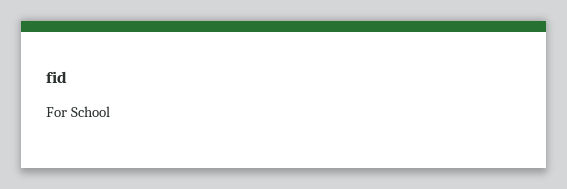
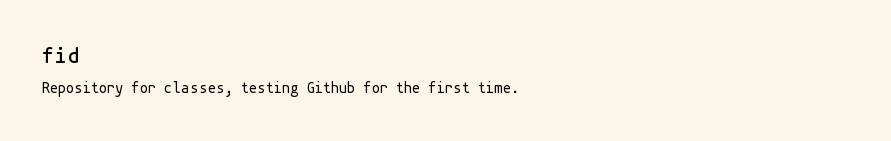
[46,106,110,117] For School -> [42,81,519,97] Repository for classes, testing Github for the first time.

